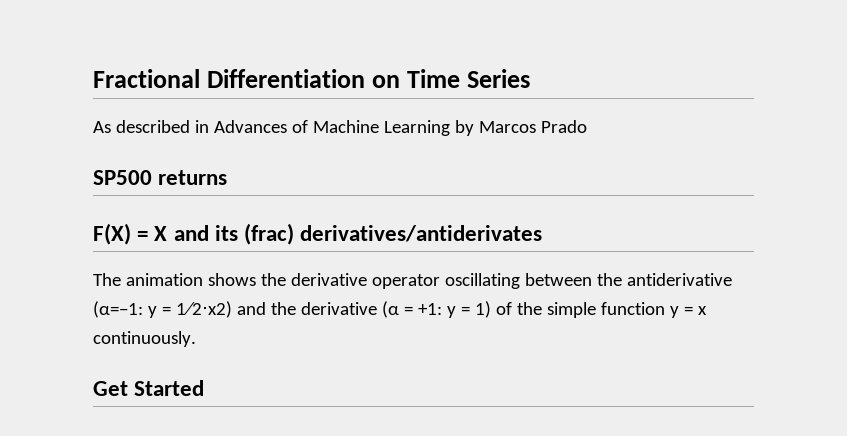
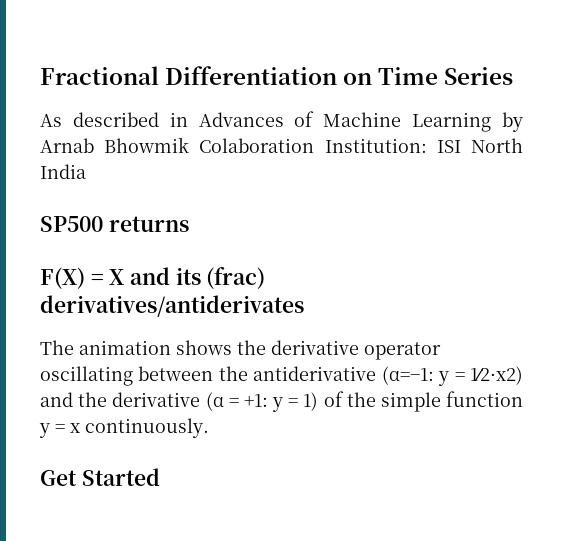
[478,120,587,133] Marcos Prado -> [40,137,523,153] [40,164,86,179] Arnab Bhowmik Colaboration Institution: ISI North India

